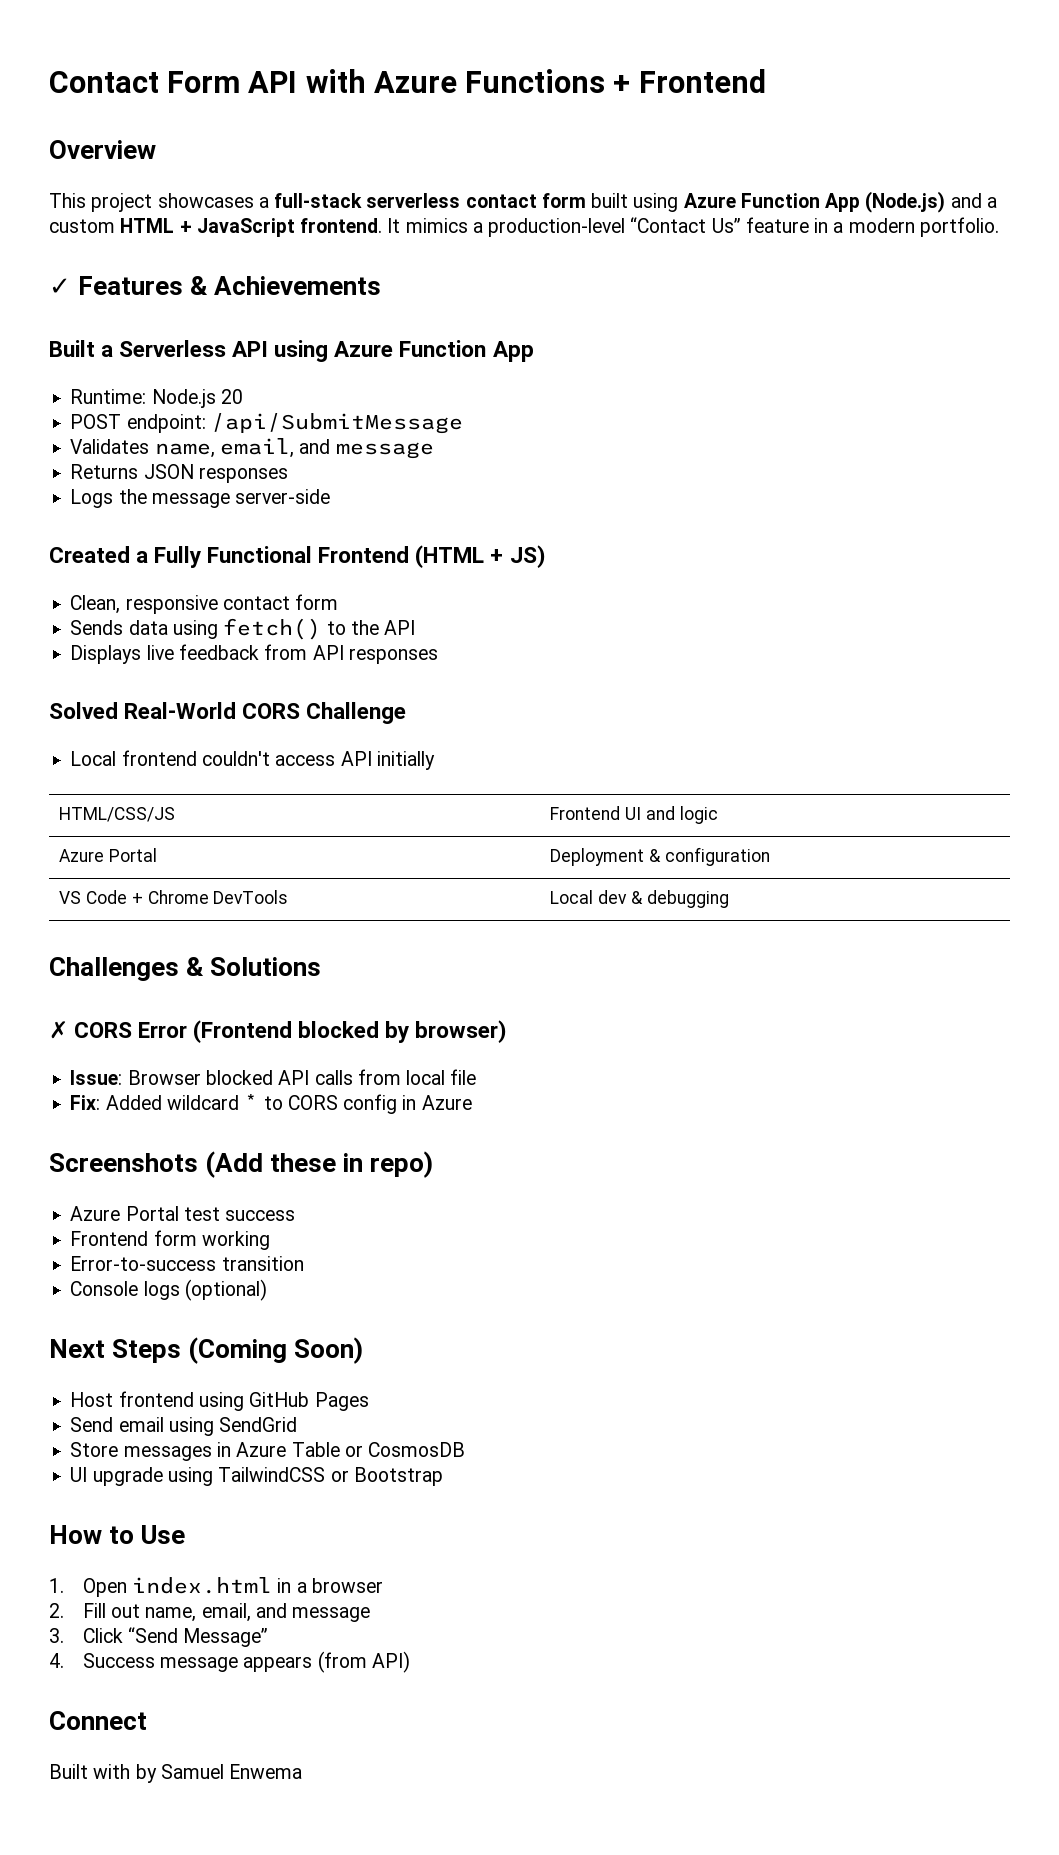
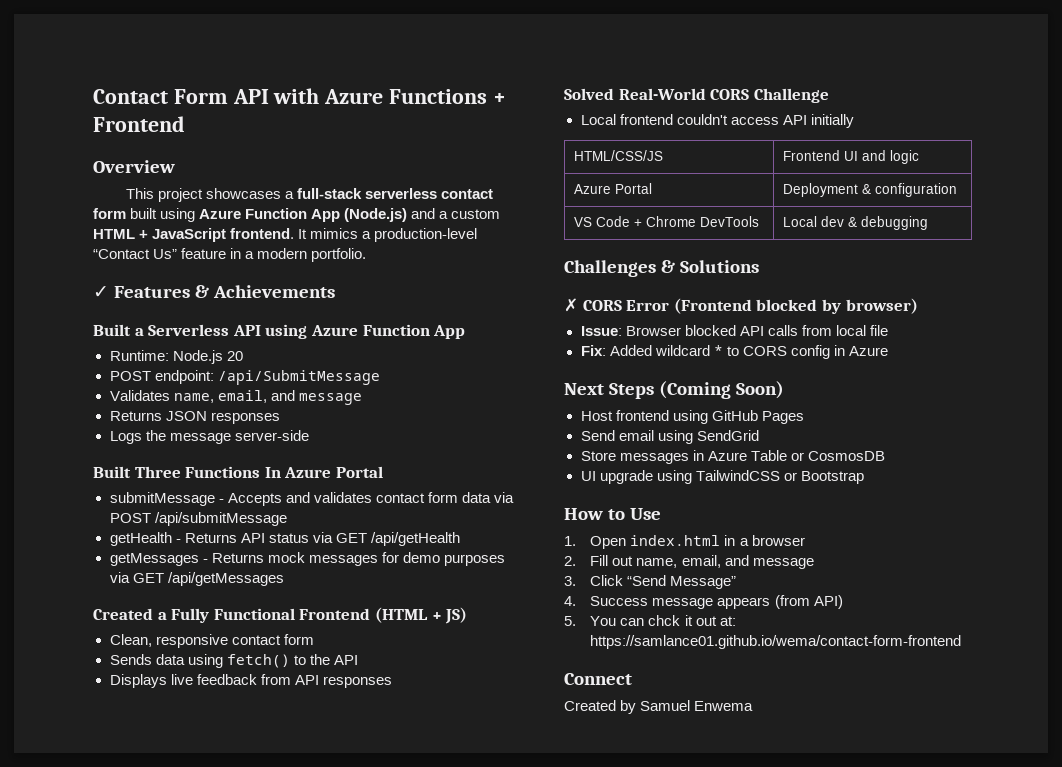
(331, 496) none -> [93,466,383,478] [109,492,514,506] [109,512,287,526] [109,532,460,546] [109,552,505,566] [109,572,284,586] // Built Three Functions In Azure Portal // submitMessage - Accepts and validates contact form data via POST /api/submitMessage // getHealth - Returns API status via GET /api/getHealth // getMessages - Returns mock messages for demo purposes via GET /api/getMessages
[49,1151,434,1178] [70,1206,296,1221] [70,1230,270,1250] [70,1256,304,1271] [70,1279,267,1301] // Screenshots (Add these in repo) // Azure Portal test success // Frontend form working // Error-to-success transition // Console logs (optional) -> (888, 351) none
(410, 1662) none -> [564,615,736,626] [590,635,962,649] // 5. You can chck it out at: https://samlance01.github.io/wema/contact-form-frontend
[49,1764,131,1779] Built with -> [564,700,616,711] Created

